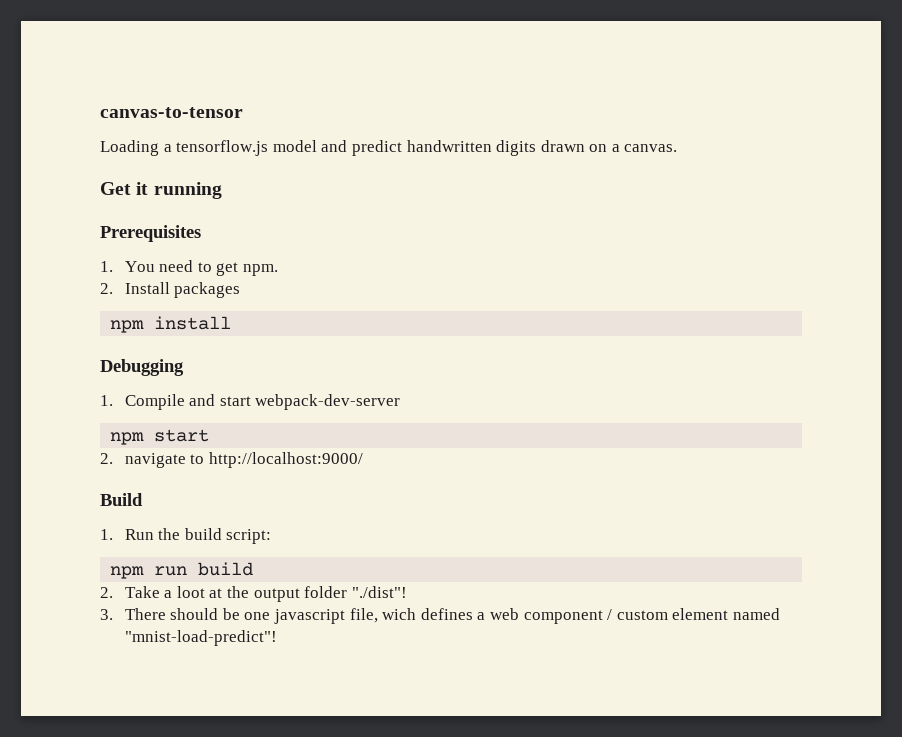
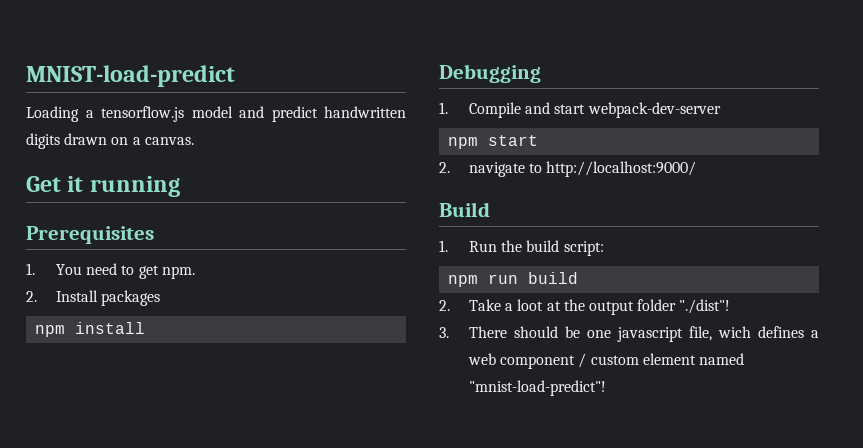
[100,107,243,118] canvas-to-tensor -> [26,65,235,87] MNIST-load-predict

